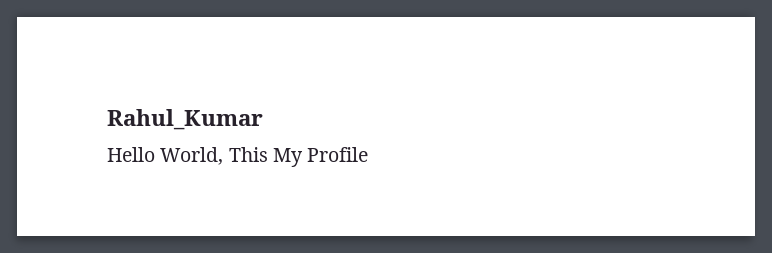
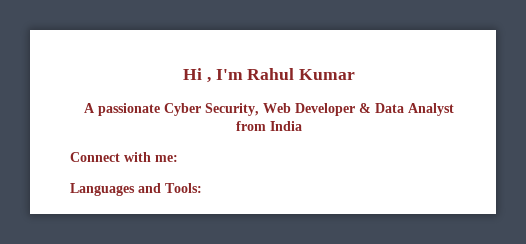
[107,109,263,130] [107,147,369,167] Rahul_Kumar // Hello World, This My Profile -> [183,68,355,83] [84,103,454,116] [236,121,302,131] [70,152,178,162] [70,183,202,196] Hi , I'm Rahul Kumar // A passionate Cyber Security, Web Developer & Data Analyst from India // Connect with me: // Languages and Tools:

